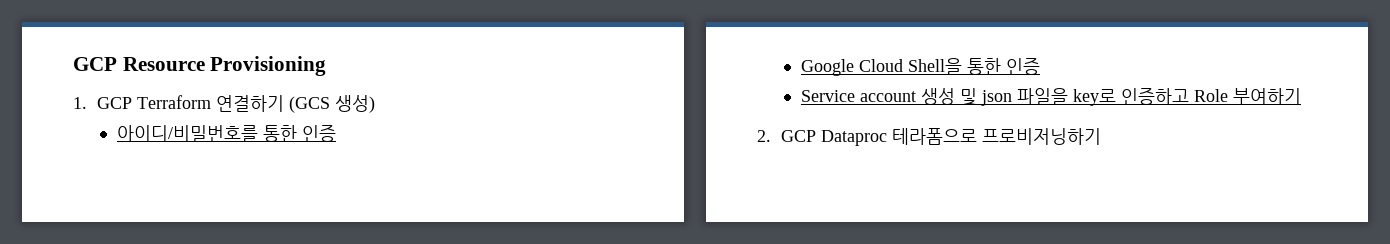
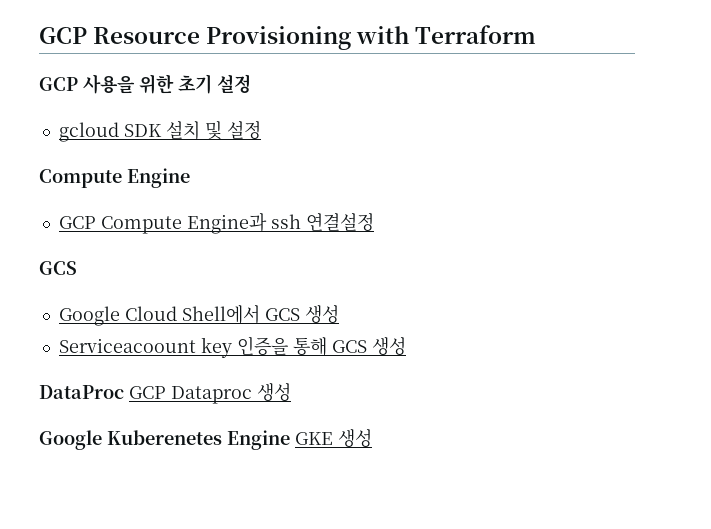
[73,95,375,113] [116,125,336,142] [800,58,1040,76] [800,88,1301,106] [757,128,1101,146] // 1. GCP Terraform 연결하기 (GCS 생성) // 아이디/비밀번호를 통한 인증 // Google Cloud Shell을 통한 인증 // Service account 생성 및 json 파일을 key로 인증하고 Role 부여하기 // 2. GCP Dataproc 테라폼으로 프로비저닝하기 -> [356,25,537,44] [39,74,251,94] [58,121,261,142] [39,168,190,188] [58,213,374,234] [39,261,77,275] [58,305,339,326] [58,336,406,358] [39,383,291,404] [39,429,372,450] with Terraform // GCP 사용을 위한 초기 설정 // gcloud SDK 설치 및 설정 // Compute Engine // GCP Compute Engine과 ssh 연결설정 // GCS // Google Cloud Shell에서 GCS 생성 // Serviceacoount key 인증을 통해 GCS 생성 // DataProc GCP Dataproc 생성 // Google Kuberenetes Engine GKE 생성

